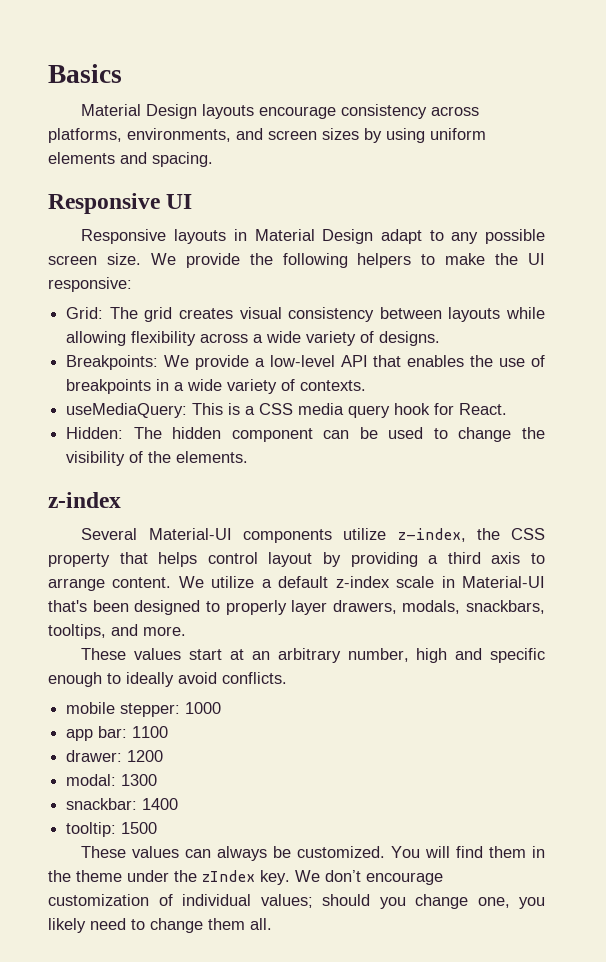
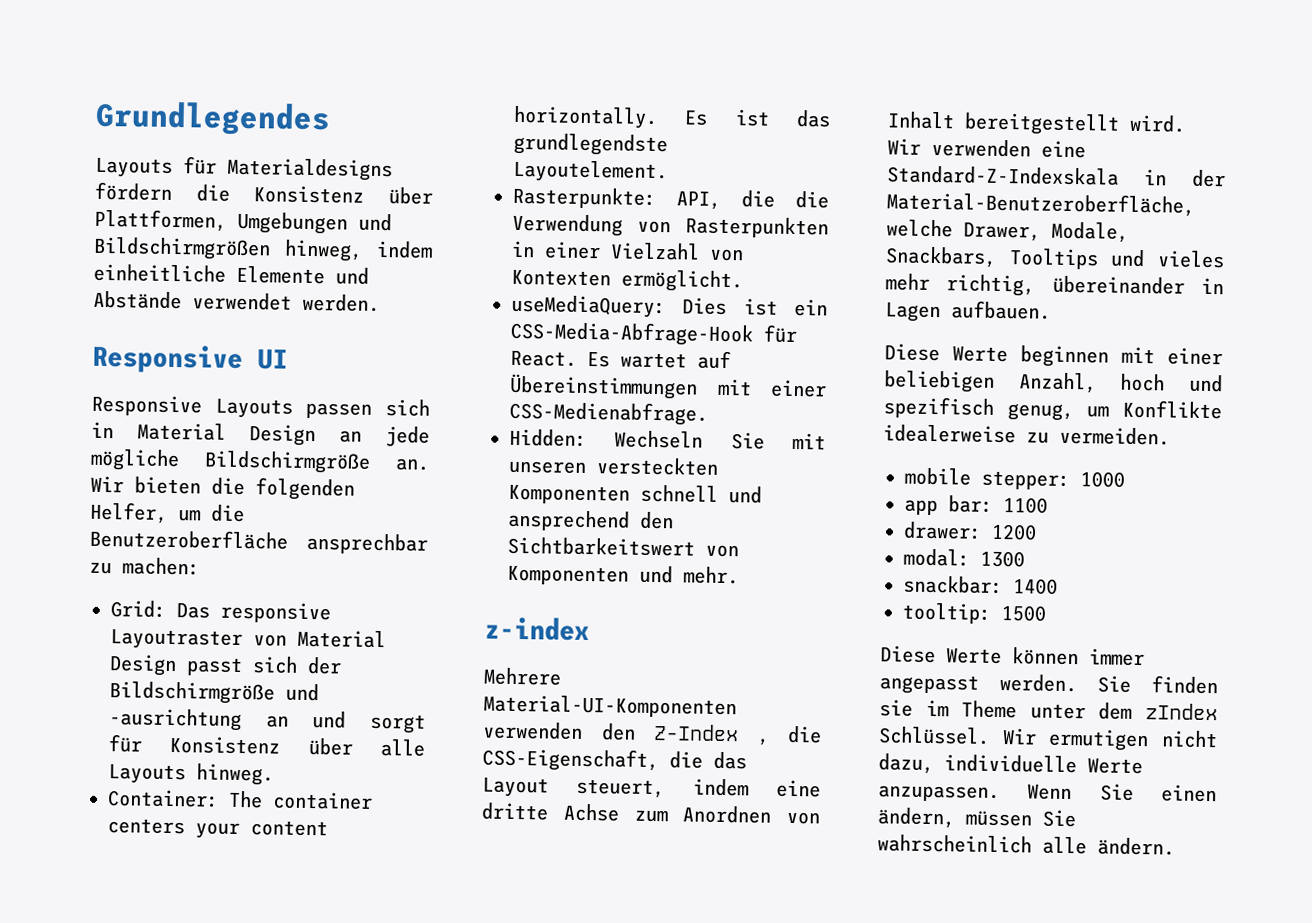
[48,64,122,83] [81,104,480,119] [48,128,486,143] [48,152,213,167] [48,193,193,214] [81,229,545,244] [48,253,545,268] [48,277,132,292] [66,307,545,322] [66,331,441,346] [66,355,545,370] [66,379,367,394] [66,403,508,418] [66,427,545,442] [66,451,249,466] [48,492,121,508] [81,528,546,543] [48,552,546,567] [48,576,546,591] [48,600,545,615] [48,624,186,639] [81,648,545,663] [48,672,287,687] Basics // Material Design layouts encourage consistency across platforms, environments, and screen sizes by using uniform elements and spacing. // Responsive UI // Responsive layouts in Material Design adapt to any possible screen size. We provide the following helpers to make the UI responsive: // Grid: The grid creates visual consistency between layouts while allowing flexibility across a wide variety of designs. // Breakpoints: We provide a low-level API that enables the use of breakpoints in a wide variety of contexts. // useMediaQuery: This is a CSS media query hook for React. // Hidden: The hidden component can be used to change the visibility of the elements. // z-index // Several Material-UI components utilize z-index, the CSS property that helps control layout by providing a third axis to arrange content. We utilize a default z-index scale in Material-UI that's been designed to properly layer drawers, modals, snackbars, tooltips, and more. // These values start at an arbitrary number, high and specific enough to ideally avoid conflicts. -> [95,100,331,137] [95,156,393,182] [94,181,433,205] [94,208,392,235] [93,236,433,262] [93,263,369,285] [93,290,380,312] [92,343,288,374] [91,394,431,419] [91,421,430,447] [90,448,430,474] [90,475,355,501] [90,501,245,524] [89,528,428,555] [89,557,200,576] [110,600,331,624] [110,629,386,651] [109,654,342,677] [109,681,319,705] [109,708,426,734] [108,734,425,757] [108,763,274,786] [107,789,373,810] [107,818,328,840] [513,105,831,129] [513,132,668,157] [513,159,668,184] [512,186,829,210] [512,213,829,239] [511,240,744,262] [511,269,743,293] [511,294,828,319] [510,320,797,347] [510,350,731,370] [509,373,827,400] [509,400,708,426] [509,428,826,450] [508,457,719,476] [508,484,762,505] [507,509,674,532] [507,536,739,558] [507,565,739,586] [484,616,590,642] [483,667,561,686] [483,694,737,719] [482,721,822,746] [482,747,747,773] [482,777,821,799] [481,802,820,825] [887,111,1186,136] [887,138,1086,159] [887,165,1226,188] [886,191,1195,217] [886,219,1129,243] [885,246,1225,270] [885,273,1224,297] [885,300,1051,323] [884,343,1223,368] [884,370,1223,394] [883,396,1222,422] [883,424,1170,446] Grundlegendes // Layouts für Materialdesigns fördern die Konsistenz über Plattformen, Umgebungen und Bildschirmgrößen hinweg, indem einheitliche Elemente und Abstände verwendet werden. // Responsive UI // Responsive Layouts passen sich in Material Design an jede mögliche Bildschirmgröße an. Wir bieten die folgenden Helfer, um die Benutzeroberfläche ansprechbar zu machen: // Grid: Das responsive Layoutraster von Material Design passt sich der Bildschirmgröße und -ausrichtung an und sorgt für Konsistenz über alle Layouts hinweg. // Container: The container centers your content horizontally. Es ist das grundlegendste Layoutelement. // Rasterpunkte: API, die die Verwendung von Rasterpunkten in einer Vielzahl von Kontexten ermöglicht. // useMediaQuery: Dies ist ein CSS-Media-Abfrage-Hook für React. Es wartet auf Übereinstimmungen mit einer CSS-Medienabfrage. // Hidden: Wechseln Sie mit unseren versteckten Komponenten schnell und ansprechend den Sichtbarkeitswert von Komponenten und mehr. // z-index // Mehrere Material-UI-Komponenten verwenden den Z-Index , die CSS-Eigenschaft, die das Layout steuert, indem eine dritte Achse zum Anordnen von Inhalt bereitgestellt wird. Wir verwenden eine Standard-Z-Indexskala in der Material-Benutzeroberfläche, welche Drawer, Modale, Snackbars, Tooltips und vieles mehr richtig, übereinander in Lagen aufbauen. // Diese Werte beginnen mit einer beliebigen Anzahl, hoch und spezifisch genug, um Konflikte idealerweise zu vermeiden.
[81,846,545,861] [48,870,443,885] [48,894,545,909] [48,918,272,933] These values can always be customized. You will find them in the theme under the zIndex key. We don’t encourage customization of individual values; should you change one, you likely need to change them all. -> [880,645,1145,667] [879,674,1218,695] [879,699,1218,721] [878,726,1218,752] [878,753,1143,775] [878,783,1217,803] [877,807,1076,829] [877,834,1175,856] Diese Werte können immer angepasst werden. Sie finden sie im Theme unter dem zIndex Schlüssel. Wir ermutigen nicht dazu, individuelle Werte anzupassen. Wenn Sie einen ändern, müssen Sie wahrscheinlich alle ändern.

